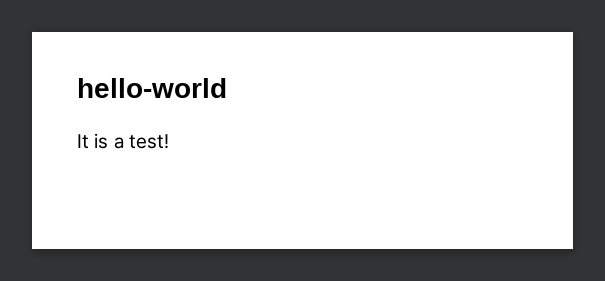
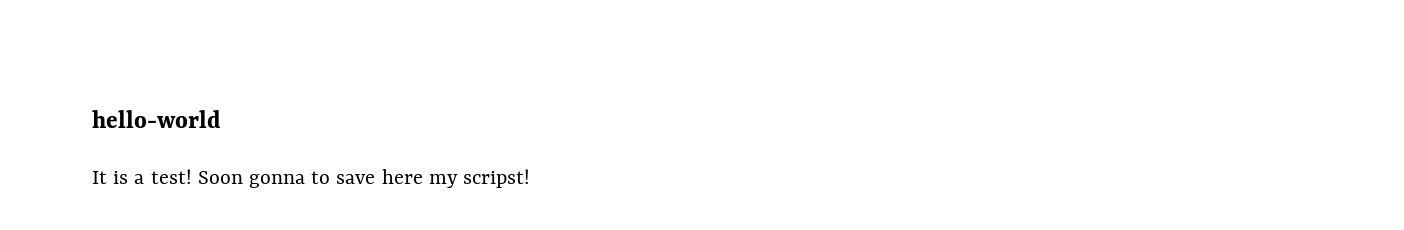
(169, 141) none -> [197,169,531,188] Soon gonna to save here my scripst!

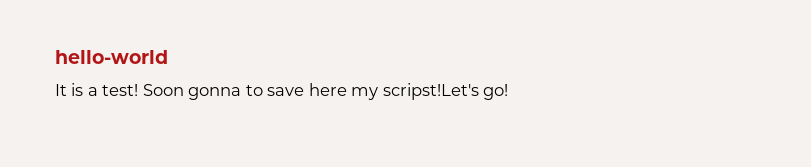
[463,169,531,188] scripst! -> [382,83,509,100] scripst!Let's go!

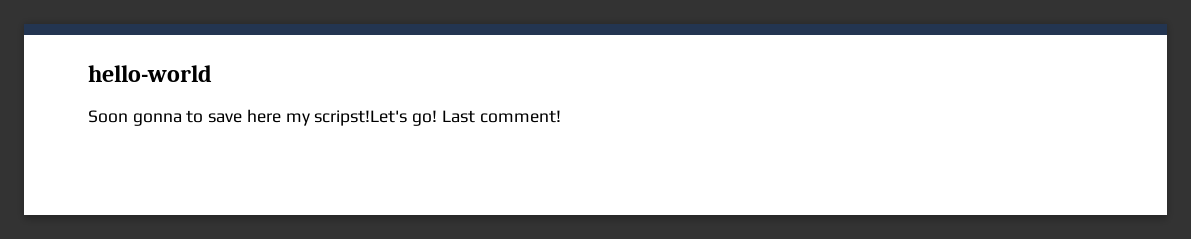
[55,83,139,96] It is a test! -> (212, 73) none
(509, 92) none -> [441,110,561,123] Last comment!

